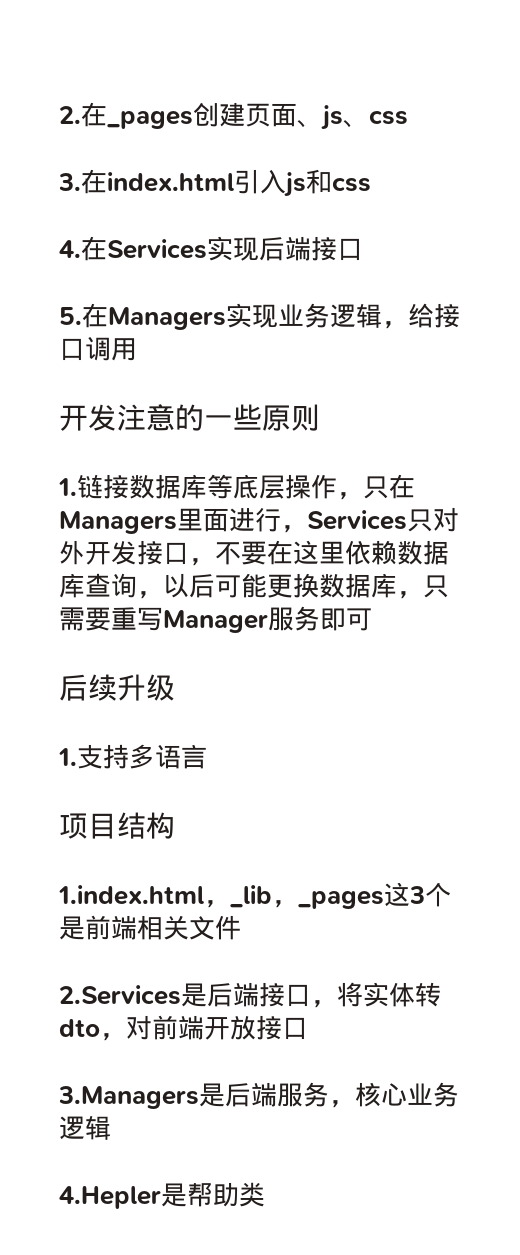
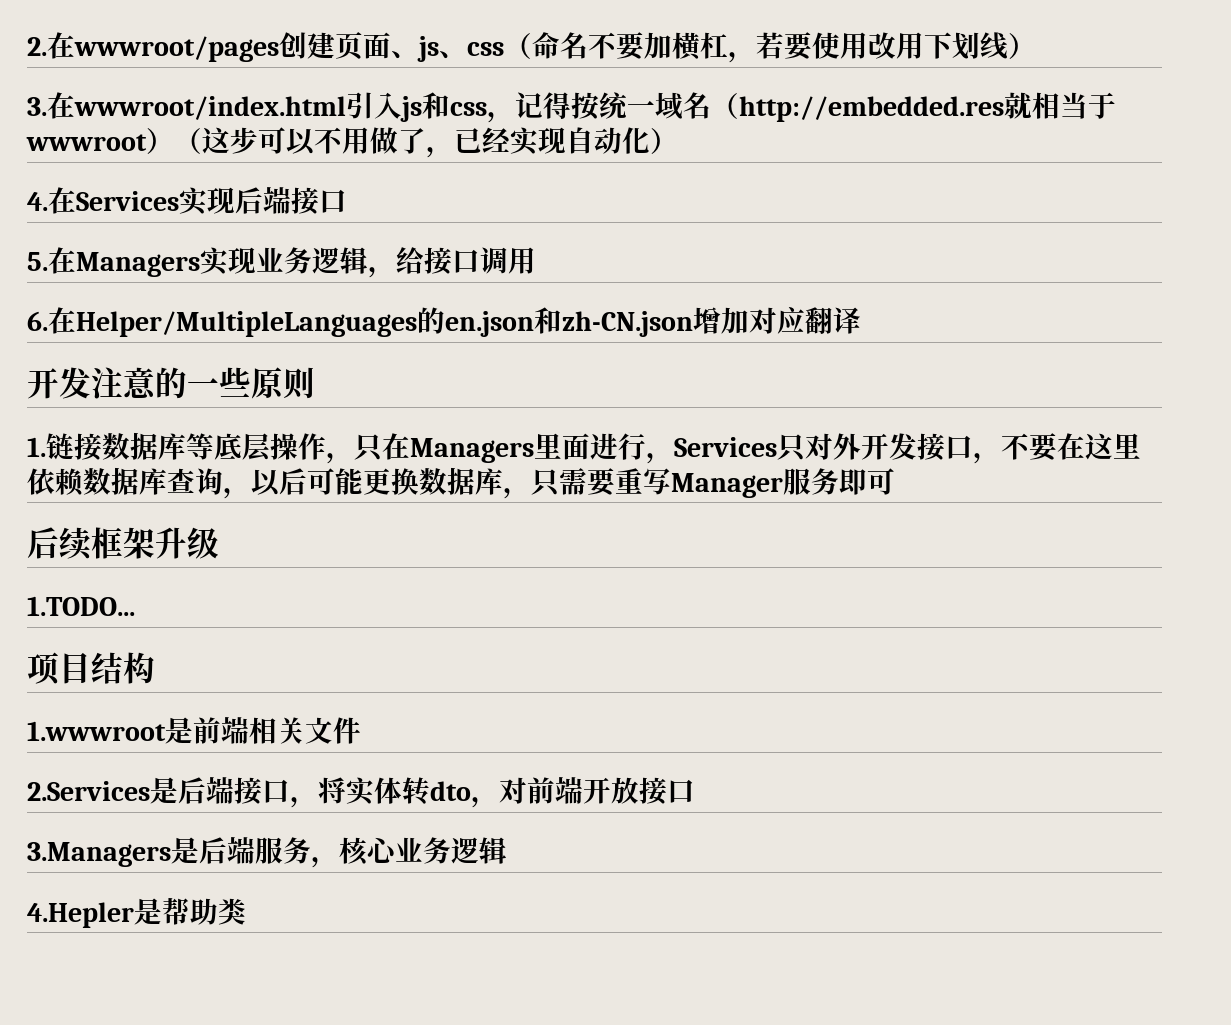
[107,110,193,129] _pages -> [74,36,279,62] wwwroot/pages
(408, 118) none -> [504,32,1036,63] （命名不要加横杠，若要使用改用下划线）
[107,172,234,192] index.html -> [74,96,346,120] wwwroot/index.html
(371, 185) none -> [487,92,1116,123] [26,127,678,158] ，记得按统一域名（http://embedded.res就相当于wwwroot）（这步可以不用做了，已经实现自动化）
(137, 349) none -> [27,307,861,337] // 6.在Helper/MultipleLanguages的en.json和zh-CN.json增加对应翻译
(117, 687) none -> [91,527,155,559] 框架
[58,744,207,769] 1.支持多语言 -> [27,596,135,616] 1.TODO...
[58,882,451,909] 1.index.html，_lib，_pages这3个 -> [27,721,166,741] 1.wwwroot

